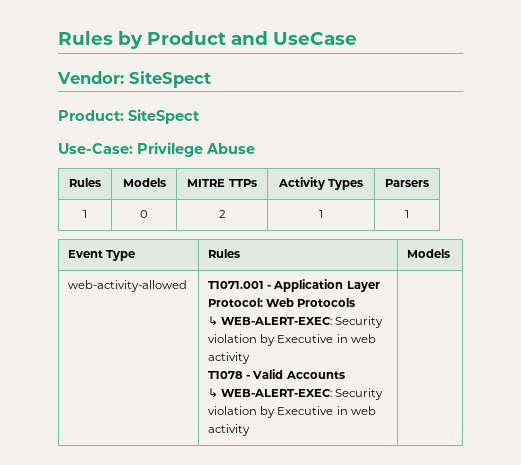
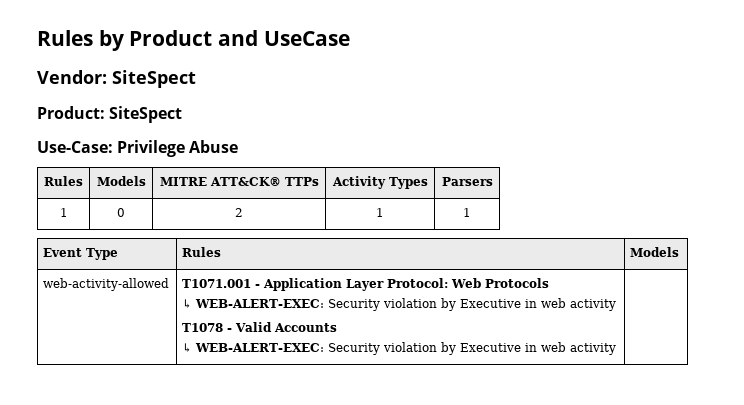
(226, 183) none -> [209,177,281,186] ATT&CK®

